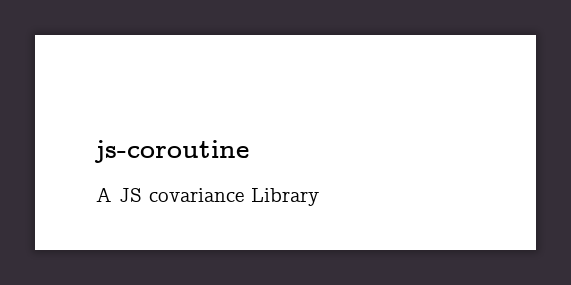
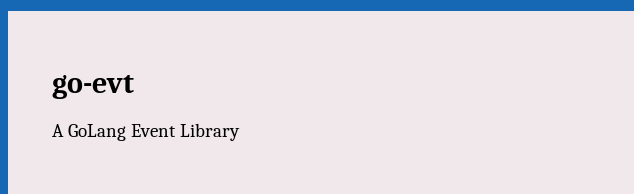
[94,140,249,163] js-coroutine -> [52,75,134,99] go-evt
[119,188,244,202] JS covariance -> [68,124,177,141] GoLang Event

